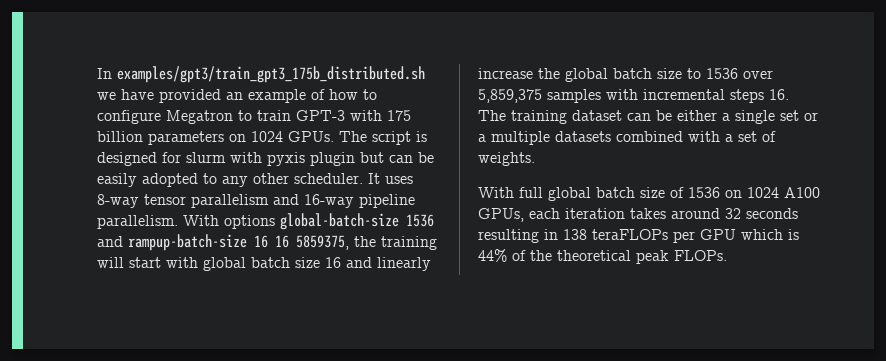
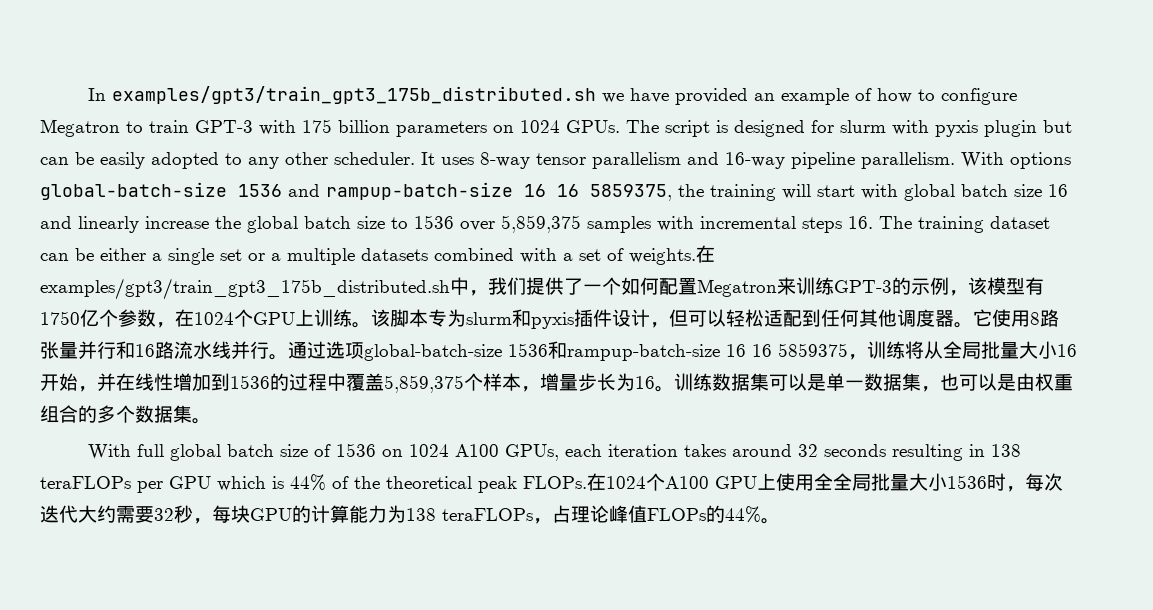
(535, 159) none -> [696,245,715,263] [40,277,1044,300] [40,309,1059,329] [40,341,1077,361] [40,373,1073,393] [40,405,211,424] 在examples/gpt3/train_gpt3_175b_distributed.sh中，我们提供了一个如何配置Megatron来训练GPT-3的示例，该模型有1750亿个参数，在1024个GPU上训练。该脚本专为slurm和pyxis插件设计，但可以轻松适配到任何其他调度器。它使用8路张量并行和16路流水线并行。通过选项global-batch-size 1536和rampup-batch-size 16 16 5859375，训练将从全局批量大小16开始，并在线性增加到1536的过程中覆盖5,859,375个样本，增量步长为16。训练数据集可以是单一数据集，也可以是由权重组合的多个数据集。
(727, 255) none -> [587,473,1063,492] [40,505,780,524] 在1024个A100 GPU上使用全全局批量大小1536时，每次迭代大约需要32秒，每块GPU的计算能力为138 teraFLOPs，占理论峰值FLOPs的44%。

